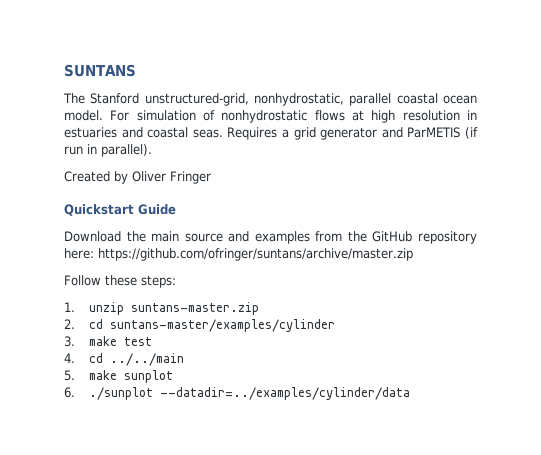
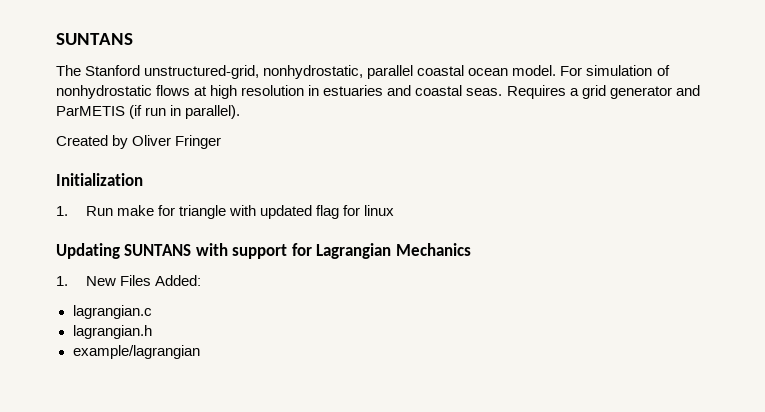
[64,204,176,216] [64,231,477,244] [64,248,413,261] [64,275,176,288] [64,302,259,315] [64,319,335,332] [64,336,152,347] [64,353,184,366] [64,370,173,383] [64,387,410,400] Quickstart Guide // Download the main source and examples from the GitHub repository here: https://github.com/ofringer/suntans/archive/master.zip // Follow these steps: // 1. unzip suntans-master.zip // 2. cd suntans-master/examples/cylinder // 3. make test // 4. cd ../../main // 5. make sunplot // 6. ./sunplot --datadir=../examples/cylinder/data -> [56,173,143,186] [56,205,395,219] [56,243,471,259] [56,275,201,286] [72,305,152,319] [72,325,152,339] [72,345,200,359] Initialization // 1. Run make for triangle with updated flag for linux // Updating SUNTANS with support for Lagrangian Mechanics // 1. New Files Added: // lagrangian.c // lagrangian.h // example/lagrangian

